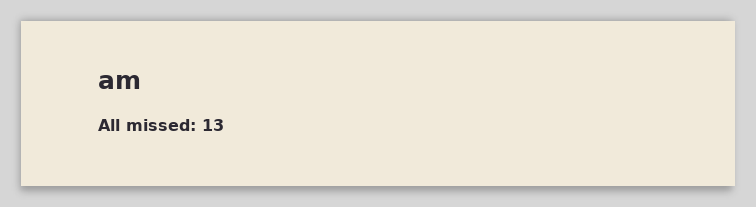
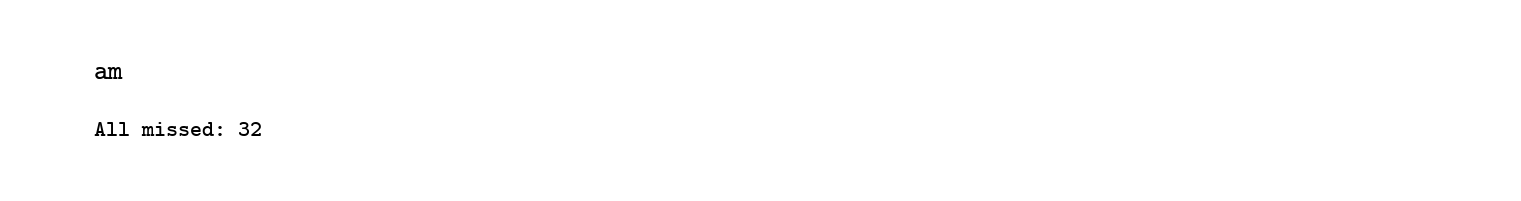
[202,119,224,131] 13 -> [238,122,262,136] 32

